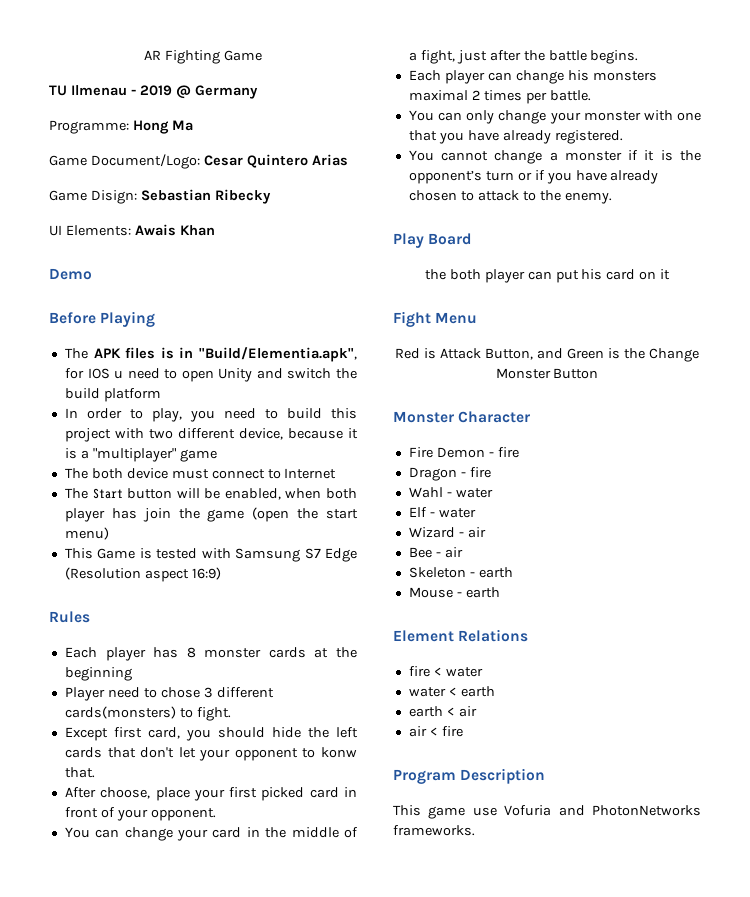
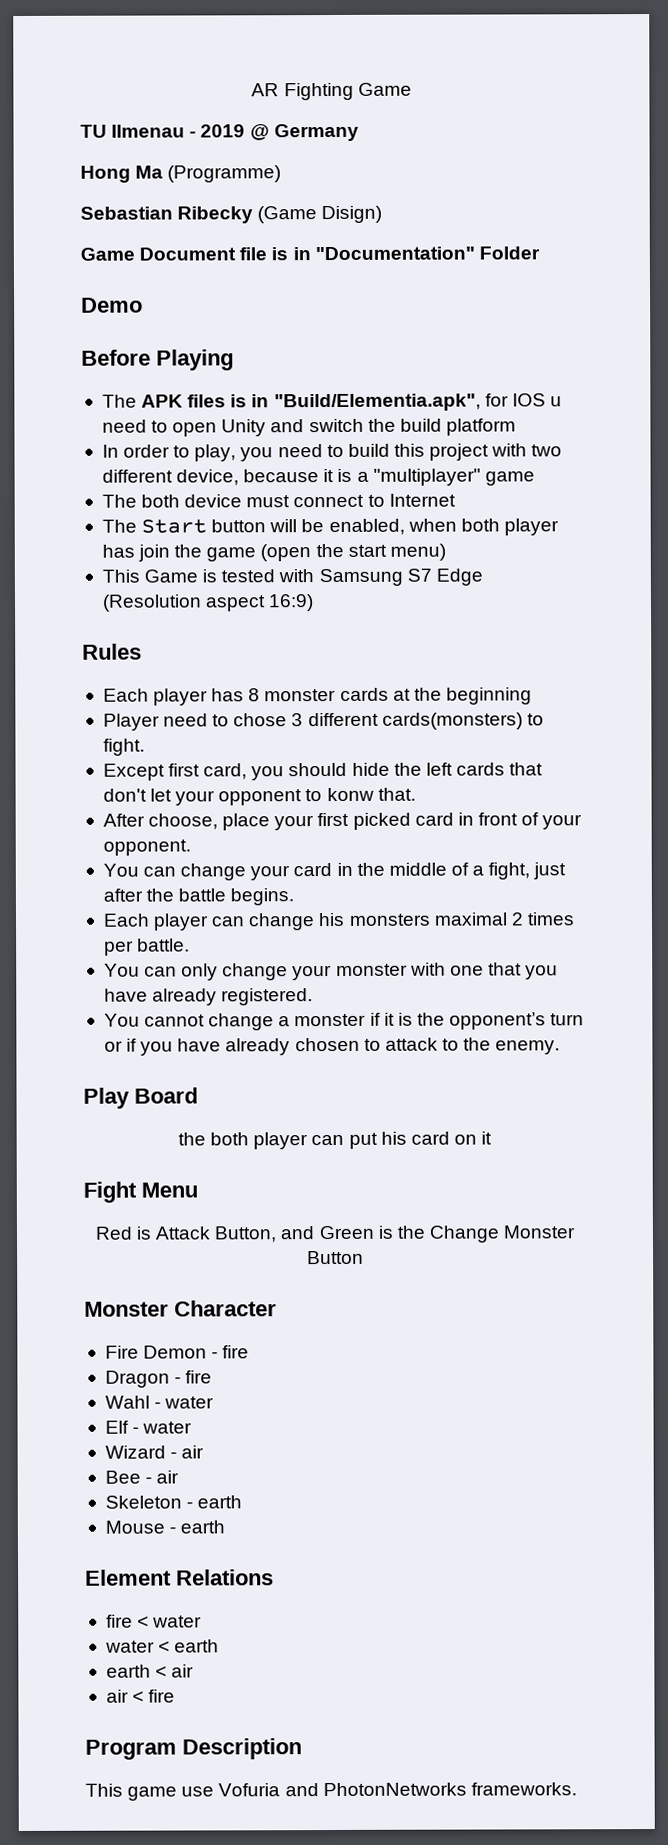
[49,120,129,134] Programme: -> (359, 132) none
[49,154,348,169] [49,189,271,204] [49,224,215,236] // Game Document/Logo: Cesar Quintero Arias // Game Disign: Sebastian Ribecky // UI Elements: Awais Khan -> [167,165,282,183] [80,205,383,224] [80,246,540,261] (Programme) // Sebastian Ribecky (Game Disign) // Game Document file is in "Documentation" Folder

